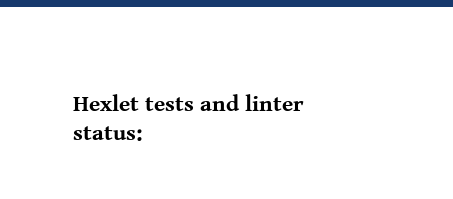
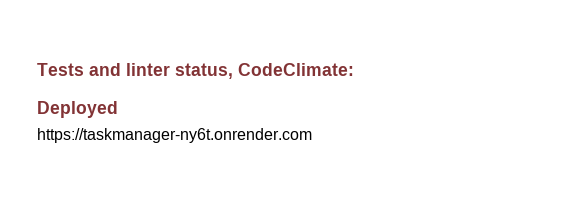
[73,94,305,111] [73,126,143,141] Hexlet tests and linter status: -> [37,63,354,79] [37,101,118,118] [37,128,312,143] Tests and linter status, CodeClimate: // Deployed // https://taskmanager-ny6t.onrender.com

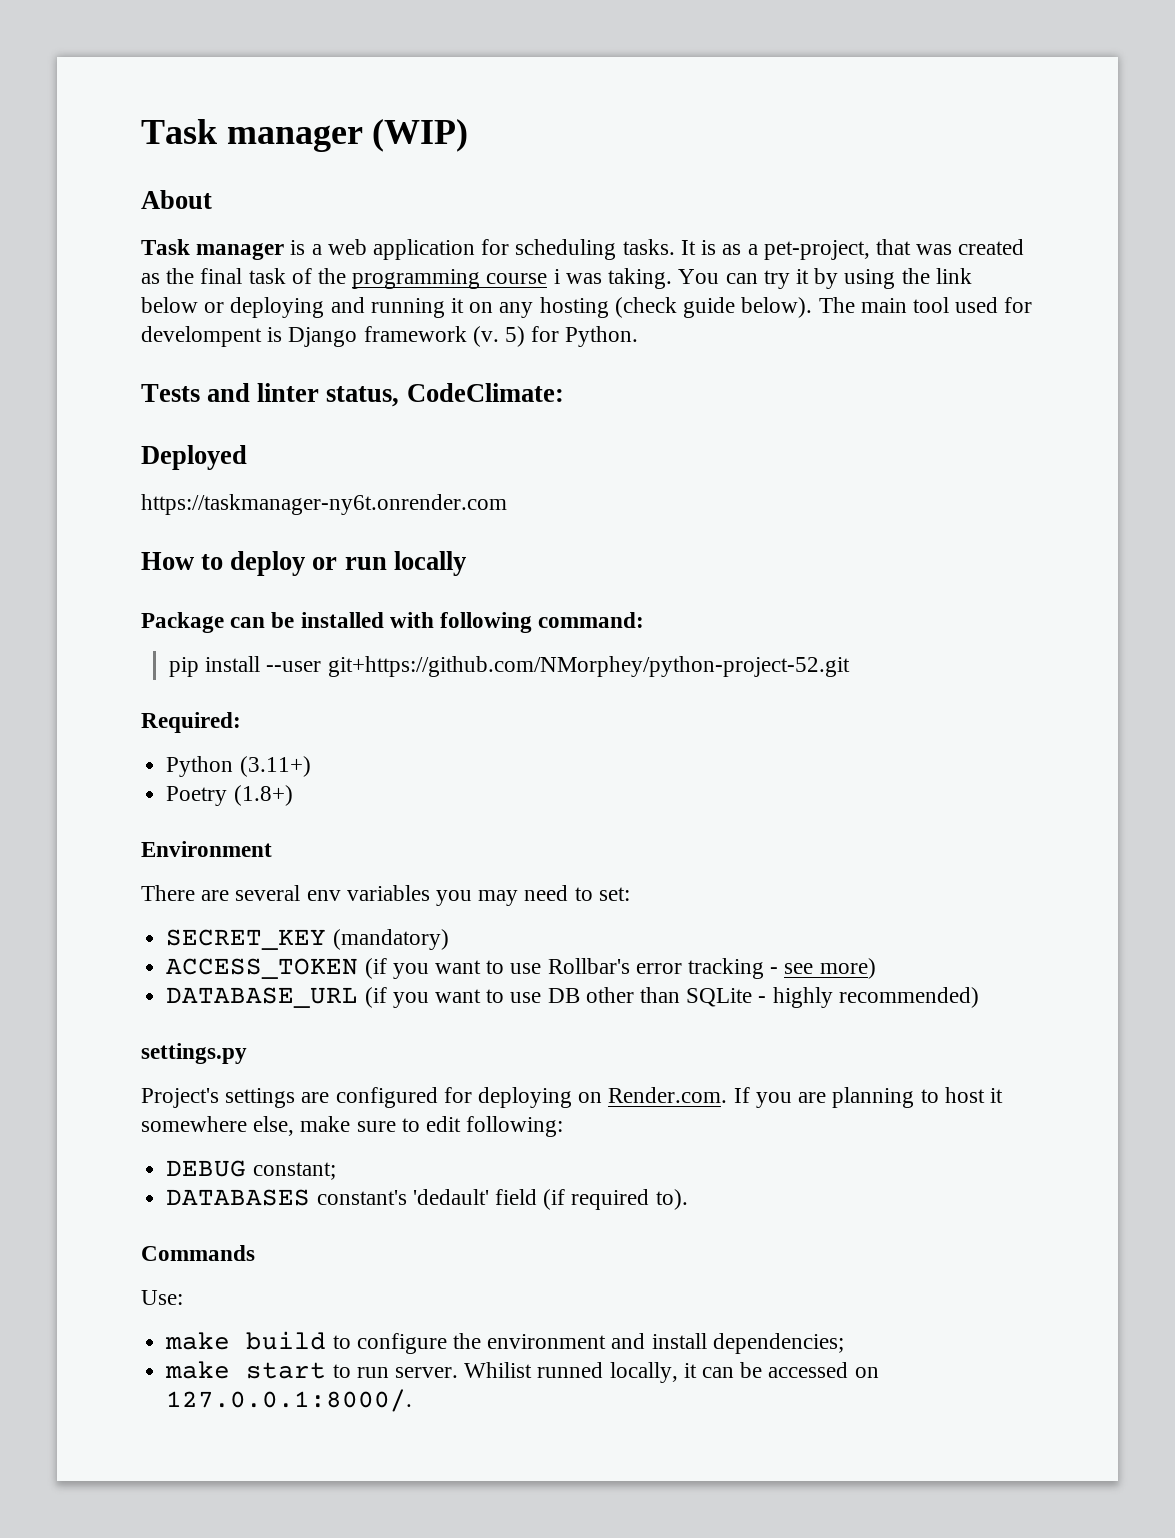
(37, 69) none -> [141,119,469,152] [141,190,212,209] [141,239,1025,260] [141,268,972,289] [141,297,1033,318] [141,326,639,347] Task manager (WIP) // About // Task manager is a web application for scheduling tasks. It is as a pet-project, that was created as the final task of the programming course i was taking. You can try it by using the link below or deploying and running it on any hosting (check guide below). The main tool used for develompent is Django framework (v. 5) for Python. //
(312, 135) none -> [141,551,466,576] [141,612,645,633] [168,656,850,677] [141,712,241,733] [166,756,311,777] [166,785,293,806] [141,841,272,857] [141,885,630,906] [166,929,449,950] [166,958,876,979] [166,987,979,1008] [141,1043,247,1064] [141,1087,1003,1108] [141,1116,564,1137] [166,1160,336,1180] [166,1189,688,1210] [141,1245,255,1261] [141,1290,183,1305] [165,1331,844,1354] [165,1361,879,1383] [166,1389,413,1412] // How to deploy or run locally // Package can be installed with following command: // pip install --user git+https://github.com/NMorphey/python-project-52.git // Required: // Python (3.11+) // Poetry (1.8+) // Environment // There are several env variables you may need to set: // SECRET_KEY (mandatory) // ACCESS_TOKEN (if you want to use Rollbar's error tracking - see more) // DATABASE_URL (if you want to use DB other than SQLite - highly recommended) // settings.py // Project's settings are configured for deploying on Render.com. If you are planning to host it somewhere else, make sure to edit following: // DEBUG constant; // DATABASES constant's 'dedault' field (if required to). // Commands // Use: // make build to configure the environment and install dependencies; // make start to run server. Whilist runned locally, it can be accessed on 127.0.0.1:8000/.

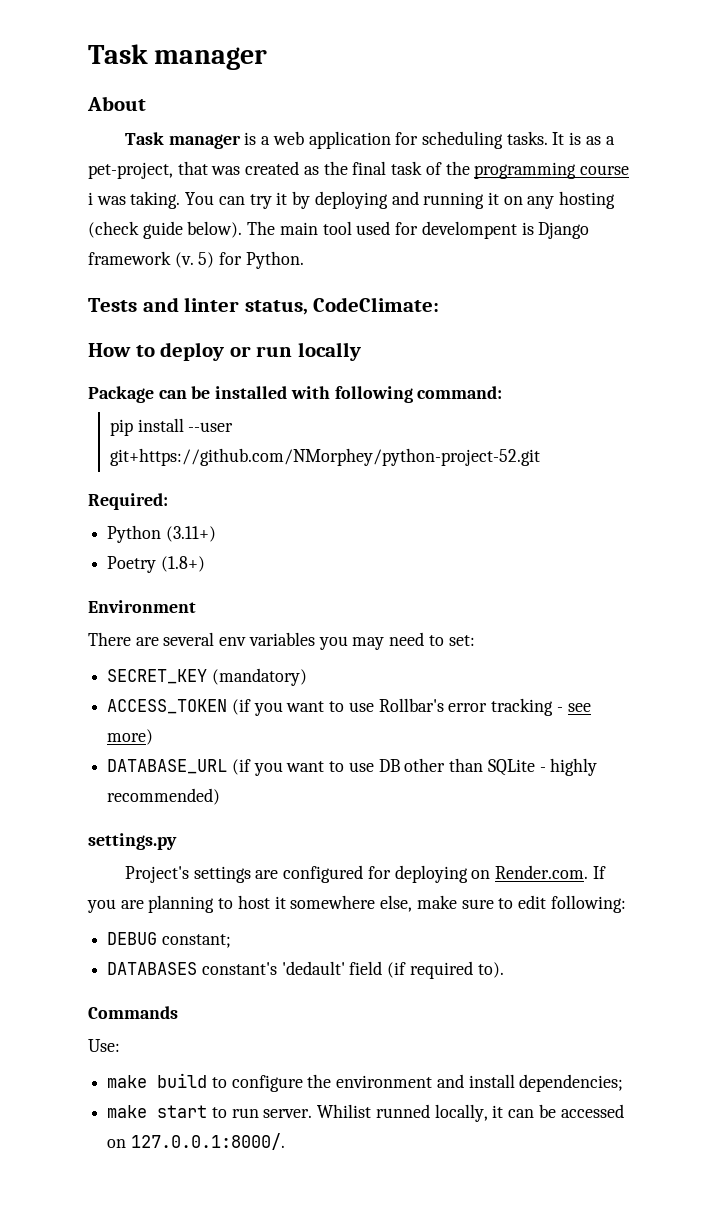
[141,119,469,152] Task manager (WIP) -> [88,44,268,70] Task manager
[844,268,972,289] [141,297,225,313] using the link below or -> (311, 200) none
[141,445,247,470] [141,494,507,515] // Deployed // https://taskmanager-ny6t.onrender.com -> (440, 304) none

